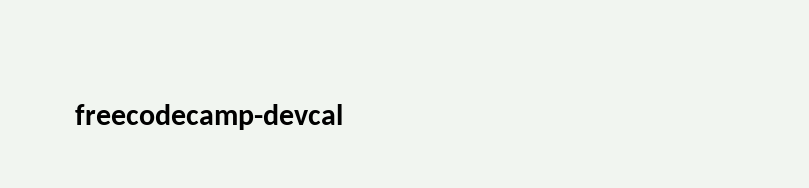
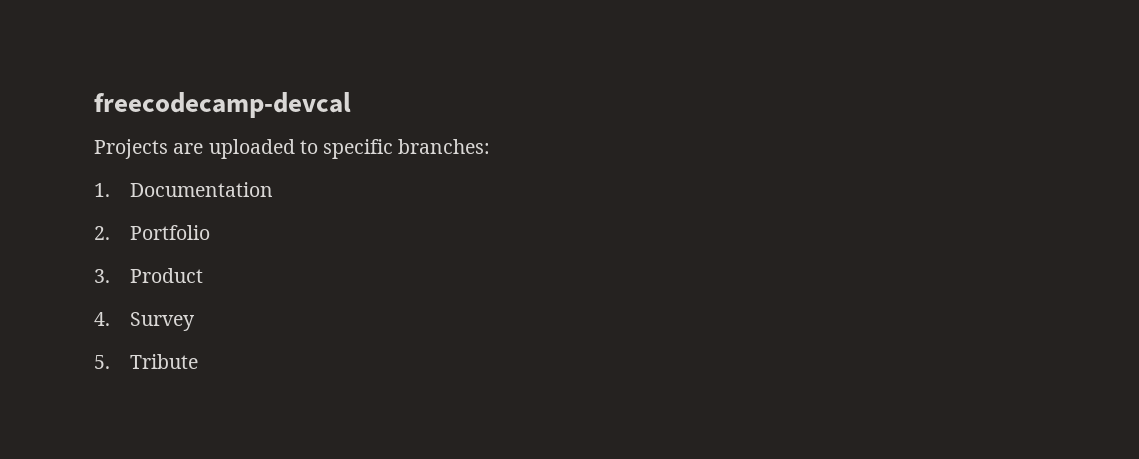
(343, 117) none -> [94,139,491,159] [94,182,273,197] [94,225,210,240] [94,268,203,283] [94,312,195,331] [94,354,198,369] // Projects are uploaded to specific branches: // 1. Documentation // 2. Portfolio // 3. Product // 4. Survey // 5. Tribute

